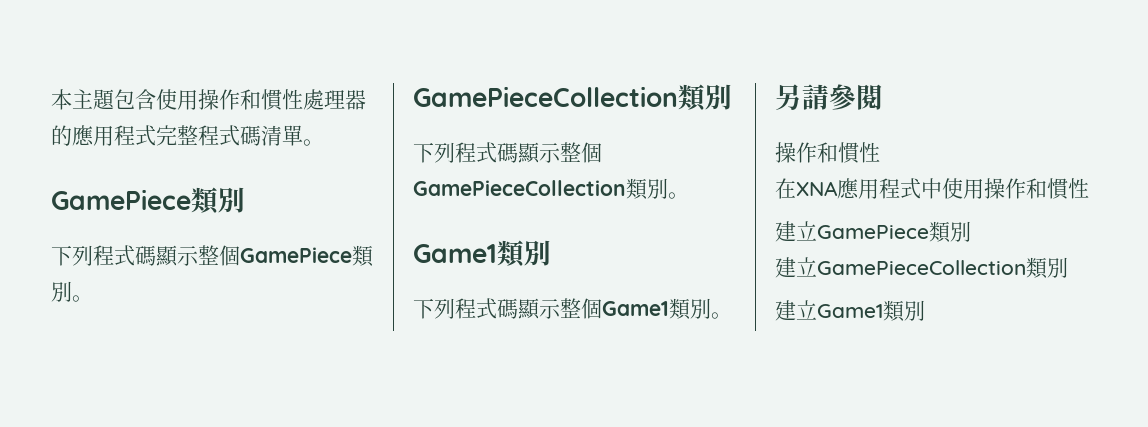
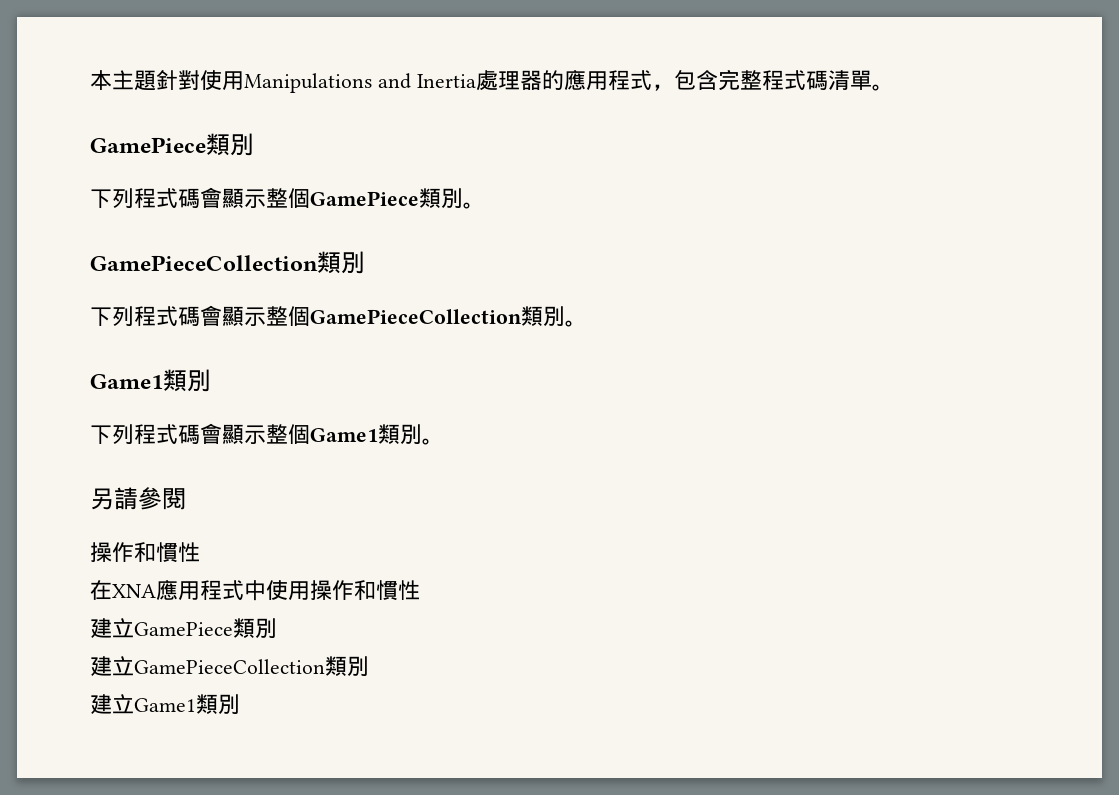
[114,89,303,111] 包含使用操作和慣性 -> [156,70,476,93] 針對使用Manipulations and Inertia
(156, 135) none -> [651,70,718,91] ，包含
(156, 255) none -> [200,187,222,208] 會
(518, 152) none -> [200,305,222,326] 會
(518, 308) none -> [200,423,222,444] 會

